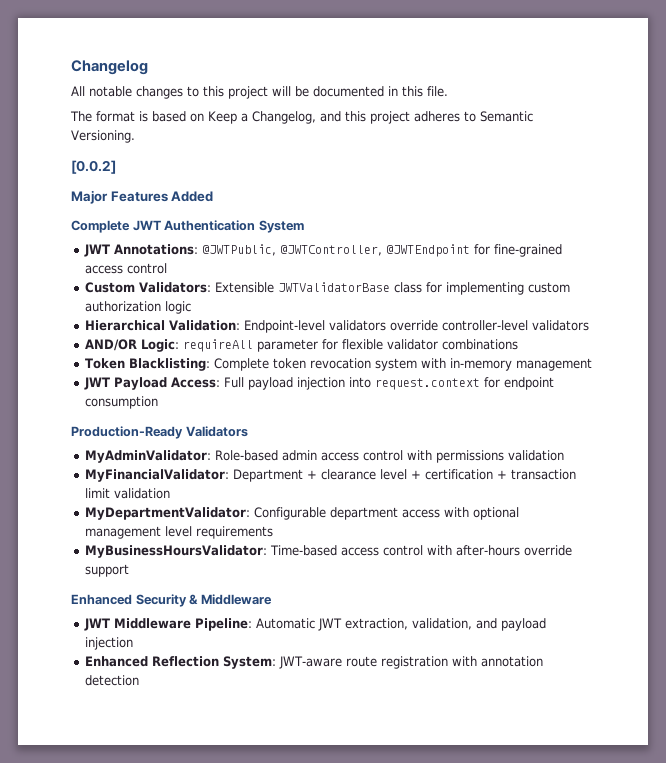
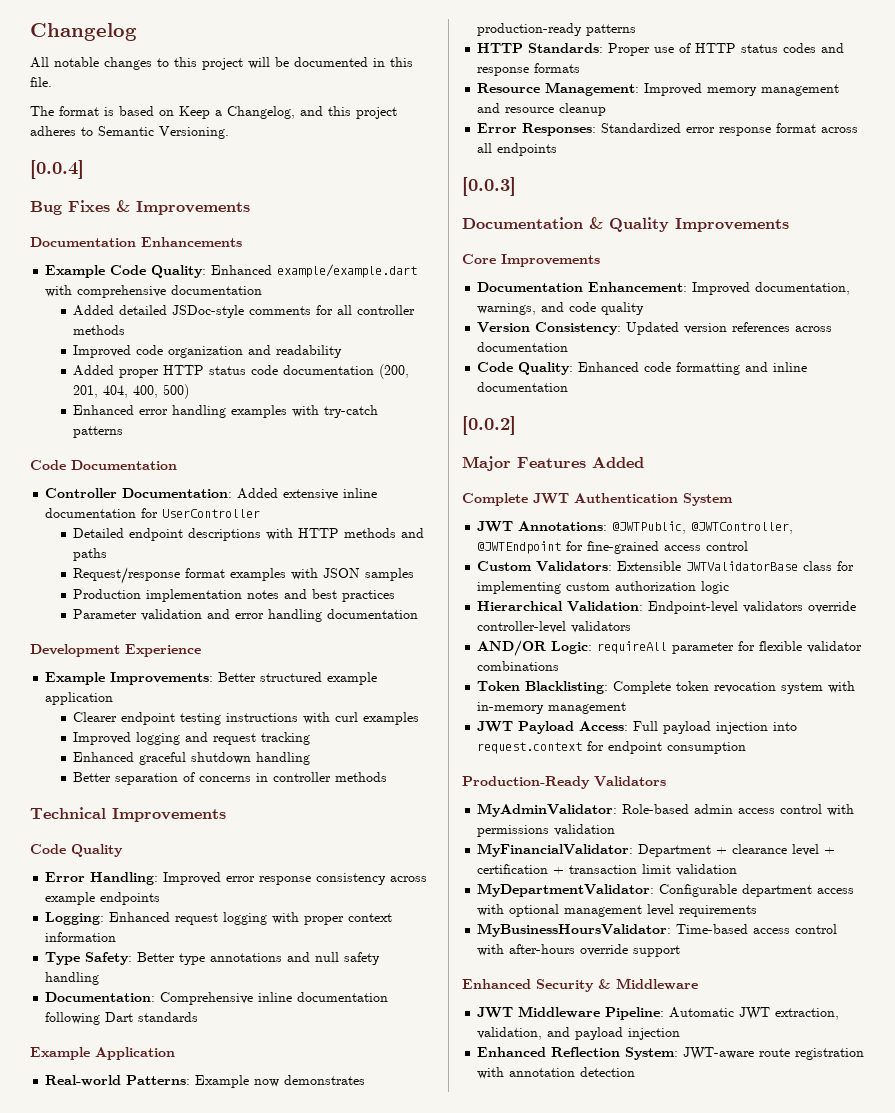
(135, 136) none -> [30,160,84,179] [30,200,250,215] [30,237,242,247] [45,264,418,278] [45,285,263,298] [73,305,416,318] [73,325,126,335] [73,345,343,358] [73,364,410,379] [73,384,190,399] [73,405,379,418] [73,426,124,438] [30,460,177,470] [45,488,378,500] [45,508,261,518] [73,528,425,541] [73,548,108,561] [73,567,415,584] [73,589,396,602] [73,609,419,622] [30,644,201,657] [45,672,378,685] [45,692,114,705] [73,712,420,725] [73,732,311,745] [73,752,311,765] [73,772,388,785] [30,807,226,822] [30,844,123,857] [45,872,428,885] [45,892,161,905] [45,912,393,925] [45,932,117,942] [45,952,381,965] [45,972,100,985] [45,992,389,1005] [45,1012,199,1025] [30,1047,175,1060] [45,1075,366,1088] [477,23,637,36] [477,43,845,56] [477,63,581,76] [477,82,840,96] [477,103,607,116] [477,123,859,136] [477,143,558,156] [462,177,516,196] [462,217,789,232] [462,254,600,267] [477,282,851,295] [477,302,645,315] [477,322,833,335] [477,342,569,352] [477,362,808,375] [477,382,569,392] // [0.0.4] // Bug Fixes & Improvements // Documentation Enhancements // Example Code Quality: Enhanced example/example.dart with comprehensive documentation // Added detailed JSDoc-style comments for all controller methods // Improved code organization and readability // Added proper HTTP status code documentation (200, 201, 404, 400, 500) // Enhanced error handling examples with try-catch patterns // Code Documentation // Controller Documentation: Added extensive inline documentation for UserController // Detailed endpoint descriptions with HTTP methods and paths // Request/response format examples with JSON samples // Production implementation notes and best practices // Parameter validation and error handling documentation // Development Experience // Example Improvements: Better structured example application // Clearer endpoint testing instructions with curl examples // Improved logging and request tracking // Enhanced graceful shutdown handling // Better separation of concerns in controller methods // Technical Improvements // Code Quality // Error Handling: Improved error response consistency across example endpoints // Logging: Enhanced request logging with proper context information // Type Safety: Better type annotations and null safety handling // Documentation: Comprehensive inline documentation following Dart standards // Example Application // Real-world Patterns: Example now demonstrates production-ready patterns // HTTP Standards: Proper use of HTTP status codes and response formats // Resource Management: Improved memory management and resource cleanup // Error Responses: Standardized error response format across all endpoints // [0.0.3] // Documentation & Quality Improvements // Core Improvements // Documentation Enhancement: Improved documentation, warnings, and code quality // Version Consistency: Updated version references across documentation // Code Quality: Enhanced code formatting and inline documentation

